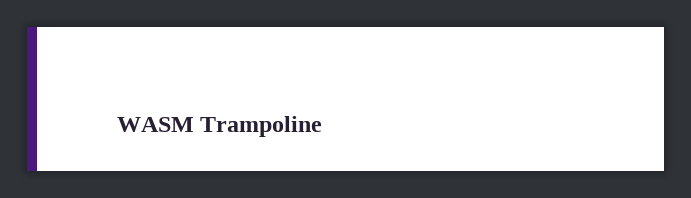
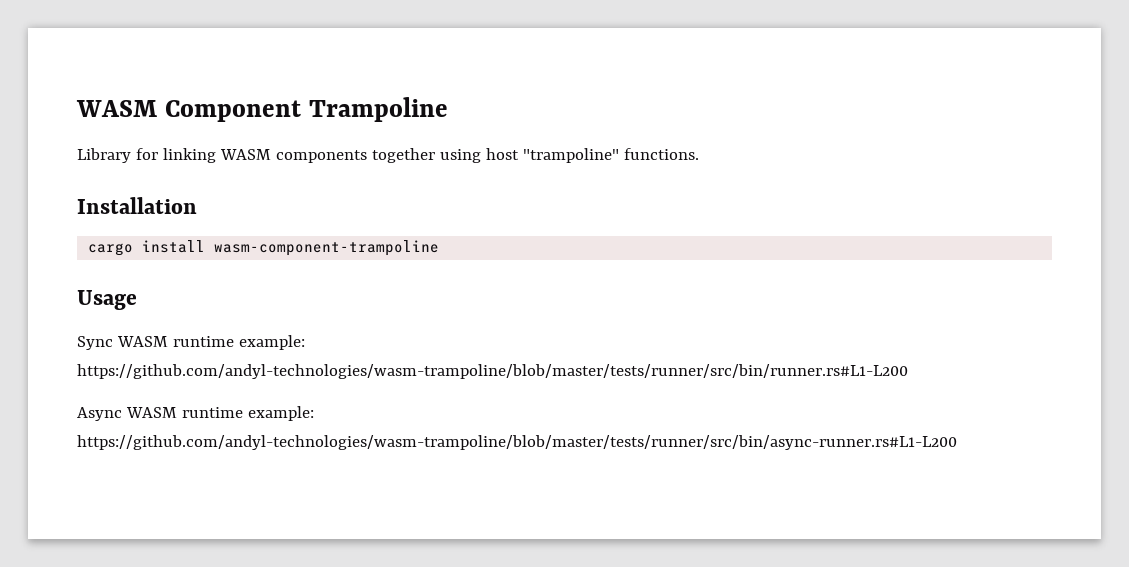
[117,117,194,132] WASM -> [76,100,301,122] WASM Component
(323, 126) none -> [77,148,699,163] [77,197,197,214] [88,240,440,256] [77,290,137,310] [77,335,305,350] [77,364,908,379] [77,406,314,421] [77,435,957,450] // Library for linking WASM components together using host "trampoline" functions. // Installation // cargo install wasm-component-trampoline // Usage // Sync WASM runtime example: https://github.com/andyl-technologies/wasm-trampoline/blob/master/tests/runner/src/bin/runner.rs#L1-L200 // Async WASM runtime example: https://github.com/andyl-technologies/wasm-trampoline/blob/master/tests/runner/src/bin/async-runner.rs#L1-L200

